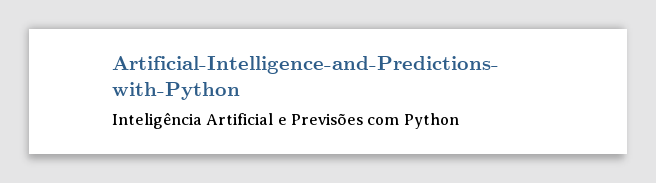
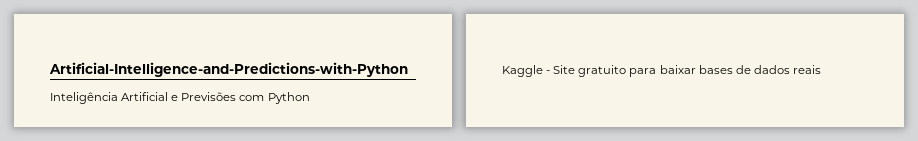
(459, 121) none -> [502,65,821,77] // Kaggle - Site gratuito para baixar bases de dados reais

